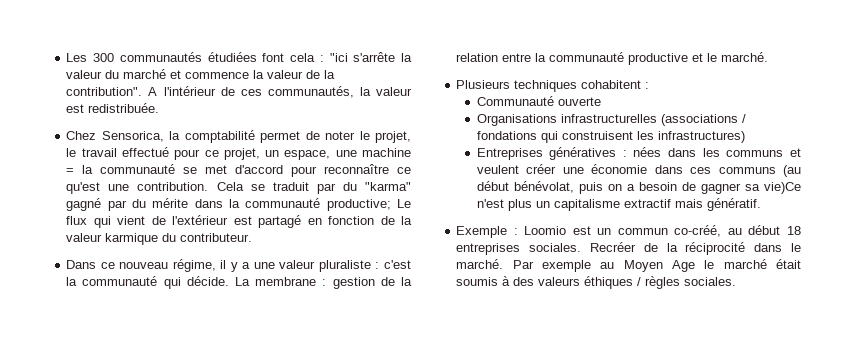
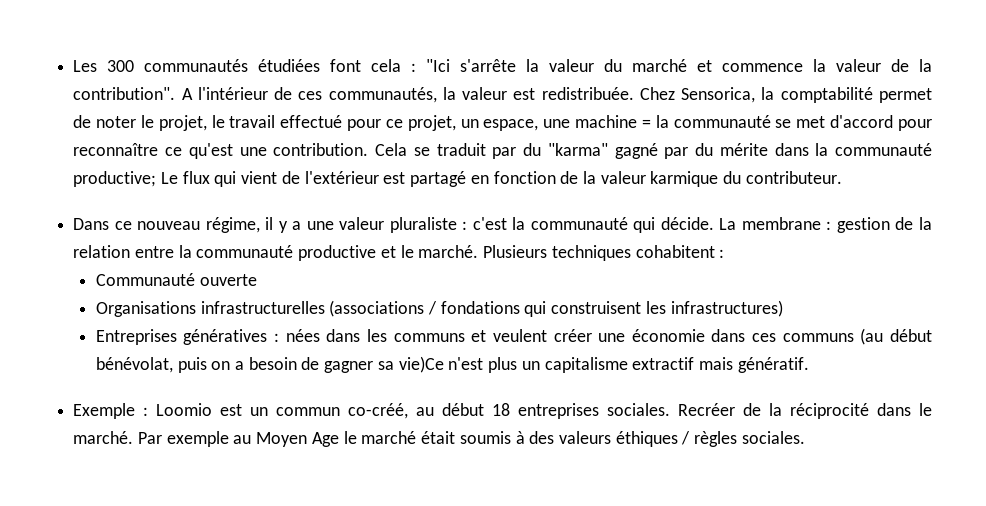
[329,53,348,62] "ici -> [426,59,451,72] "Ici
(160, 108) // -> (634, 93) none
(769, 57) // -> (479, 251) none

